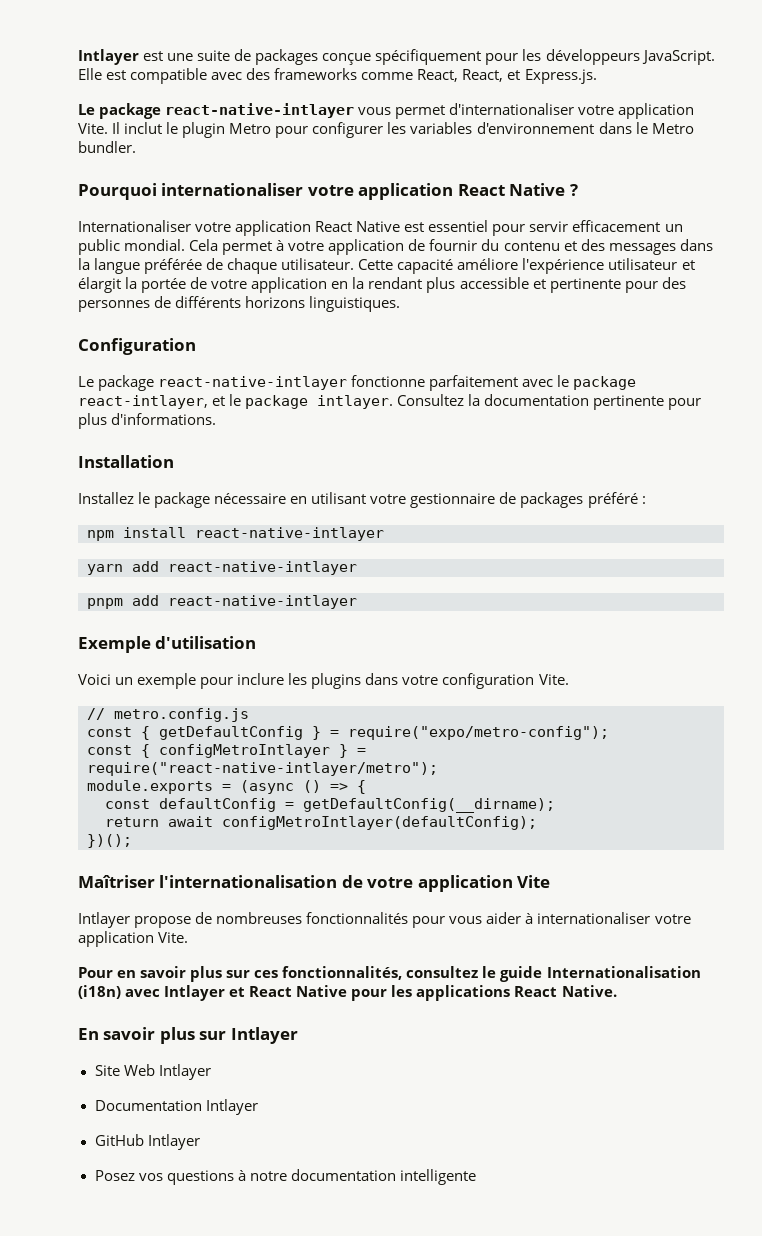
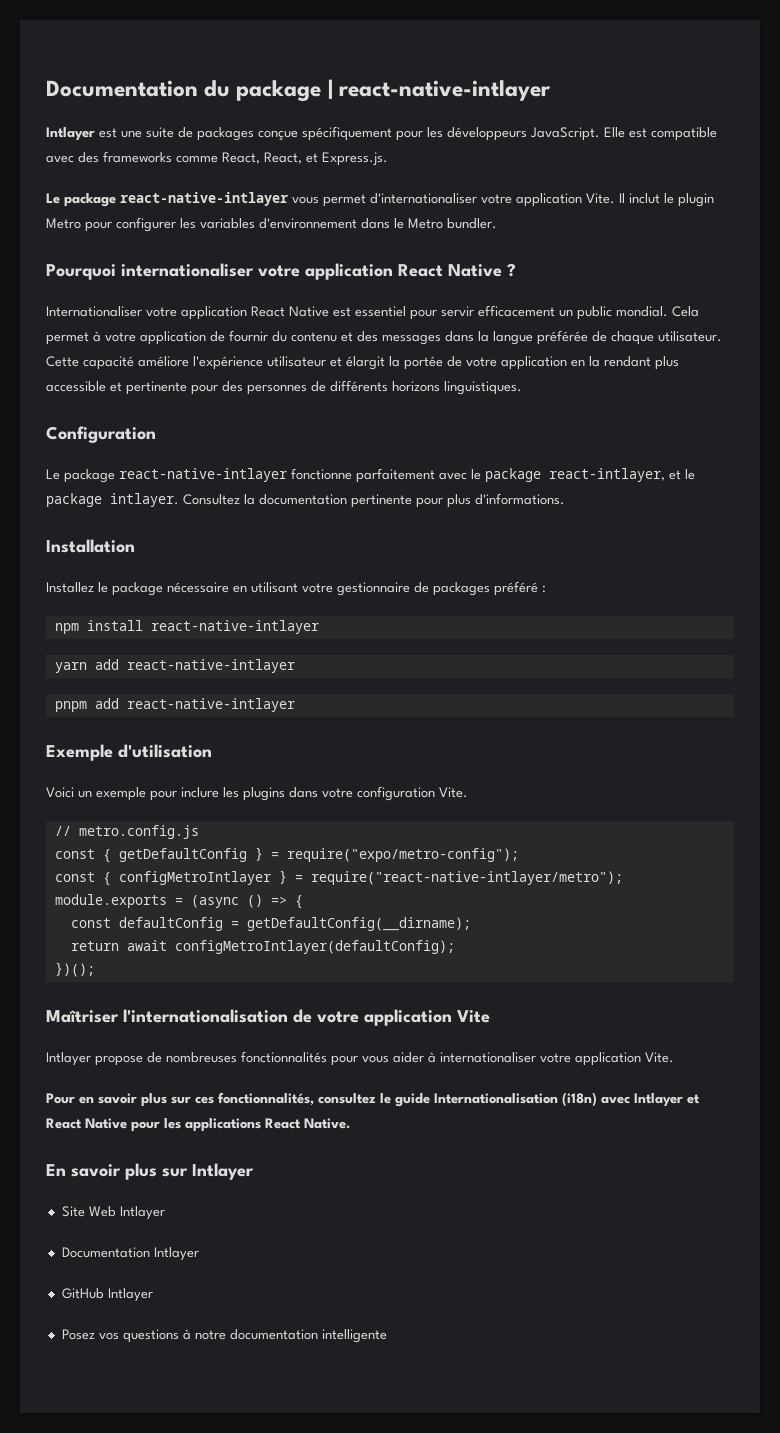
(78, 57) none -> [46,79,551,102] Documentation du package | react-native-intlayer //

